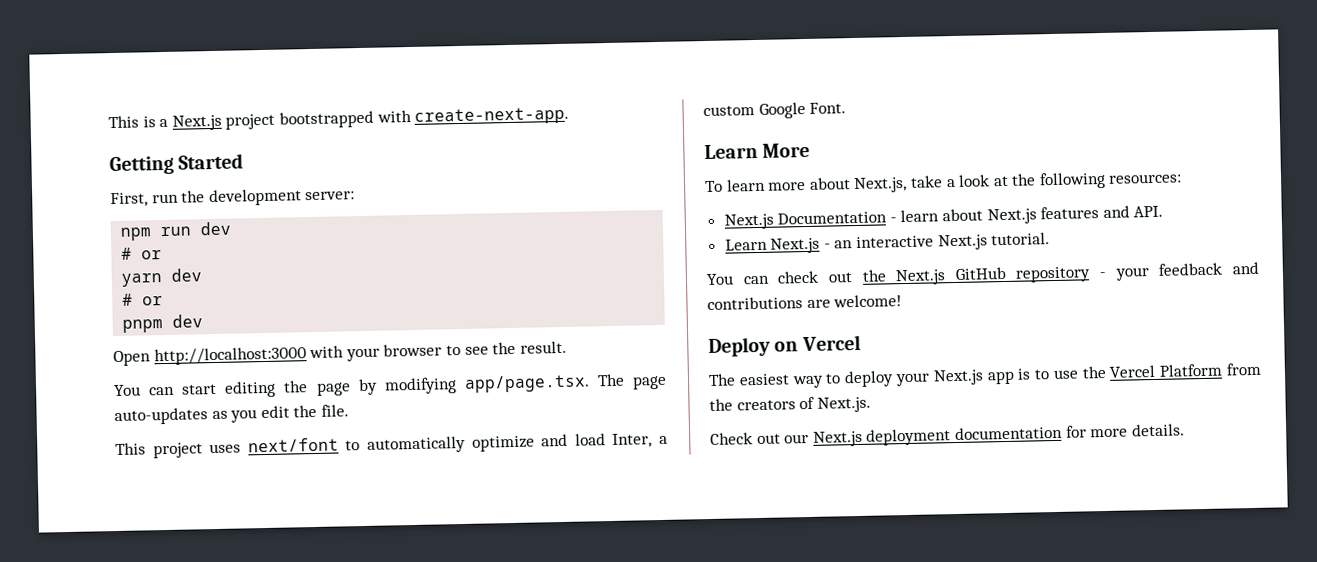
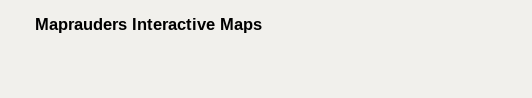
[108,106,570,131] [109,153,244,176] [110,188,356,208] [120,221,232,241] [121,247,163,260] [121,268,203,287] [122,293,164,306] [122,314,204,333] [113,340,567,367] [113,373,667,398] [114,404,349,426] [115,433,669,459] [703,101,847,119] [704,142,811,160] [704,171,1183,194] [723,205,1164,230] [724,232,1051,254] [706,261,1259,286] [707,294,903,311] [708,334,861,358] [708,362,1262,389] [709,396,871,413] [710,423,1185,447] This is a Next.js project bootstrapped with create-next-app. // Getting Started // First, run the development server: // npm run dev // # or // yarn dev // # or // pnpm dev // Open http://localhost:3000 with your browser to see the result. // You can start editing the page by modifying app/page.tsx. The page auto-updates as you edit the file. // This project uses next/font to automatically optimize and load Inter, a custom Google Font. // Learn More // To learn more about Next.js, take a look at the following resources: // Next.js Documentation - learn about Next.js features and API. // Learn Next.js - an interactive Next.js tutorial. // You can check out the Next.js GitHub repository - your feedback and contributions are welcome! // Deploy on Vercel // The easiest way to deploy your Next.js app is to use the Vercel Platform from the creators of Next.js. // Check out our Next.js deployment documentation for more details. -> [35,18,262,33] Maprauders Interactive Maps

